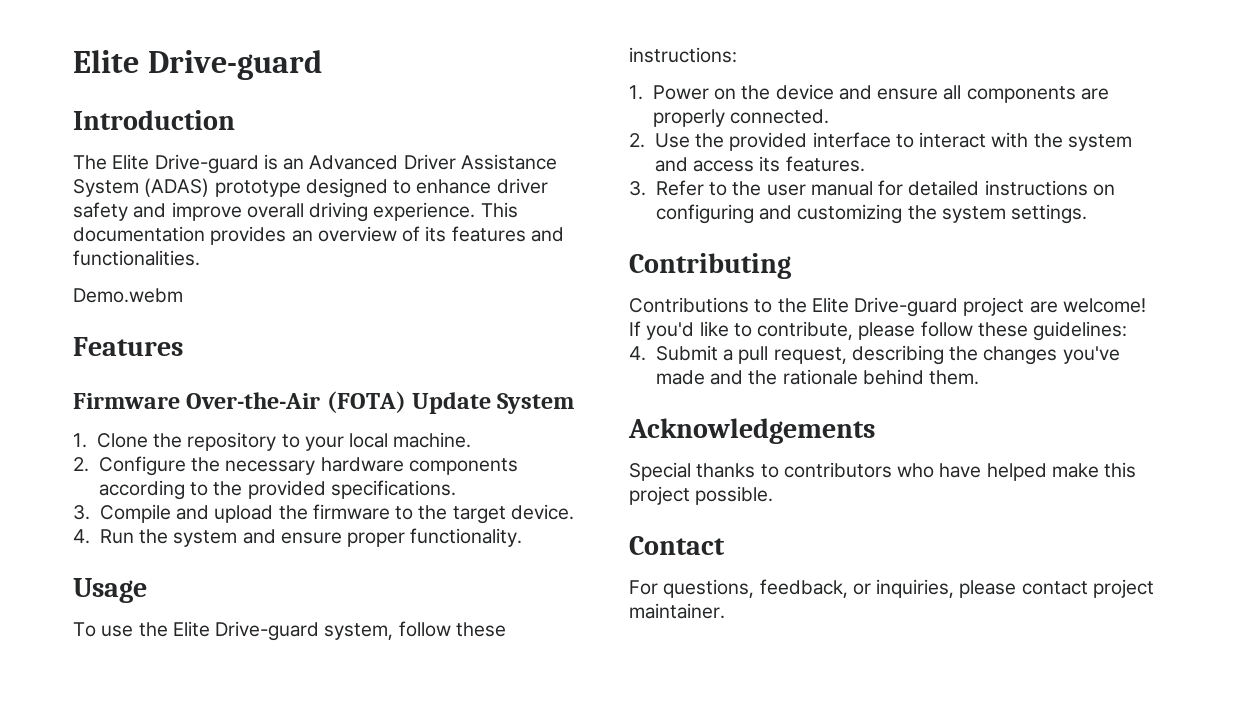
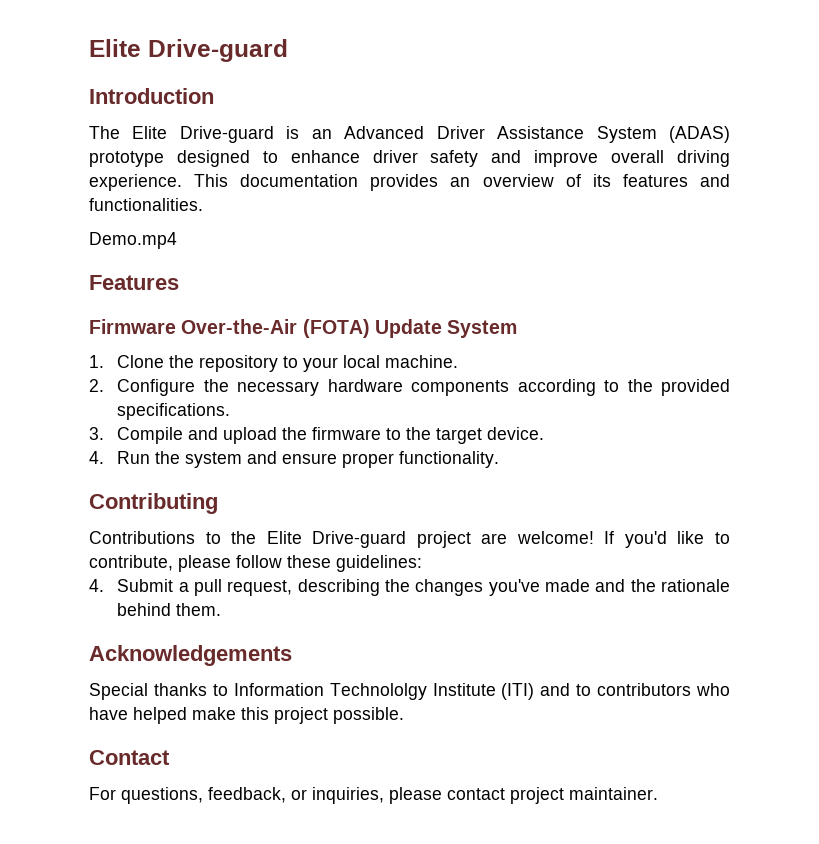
[73,288,183,303] Demo.webm -> [89,232,177,249] Demo.mp4
[73,578,147,603] [73,621,506,641] [629,47,737,63] [629,84,1109,103] [652,109,830,127] [629,132,1132,151] [654,156,865,172] [629,180,1115,196] [655,204,1088,224] // Usage // To use the Elite Drive-guard system, follow these instructions: // 1. Power on the device and ensure all components are properly connected. // 2. Use the provided interface to interact with the system and access its features. // 3. Refer to the user manual for detailed instructions on configuring and customizing the system settings. -> (500, 459) none
(779, 471) none -> [233,683,592,700] Information Technololgy Institute (ITI) and to

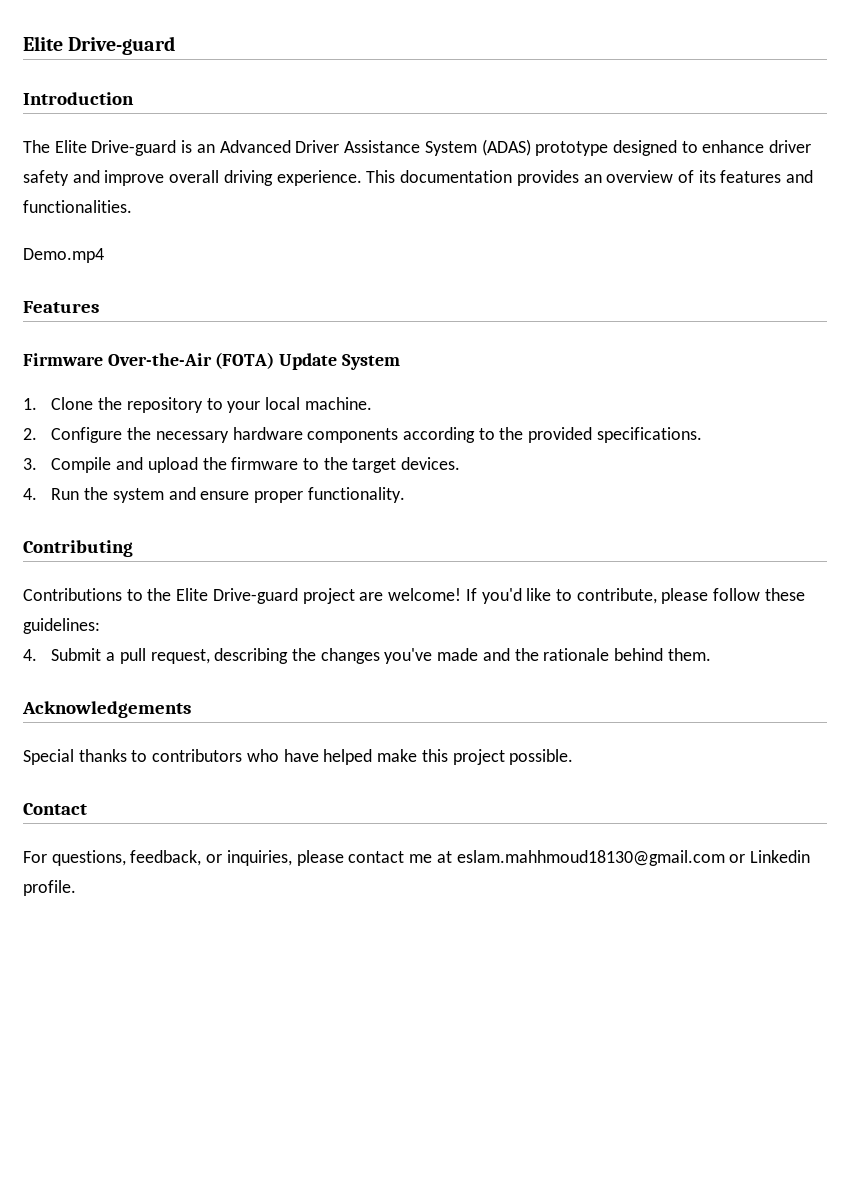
[487,427,545,440] device. -> [401,457,461,470] devices.
[233,683,592,700] Information Technololgy Institute (ITI) and to -> (148, 756) none
[510,787,658,804] project maintainer. -> [409,850,810,866] [23,880,76,896] me at eslam.mahhmoud18130@gmail.com or Linkedin profile.

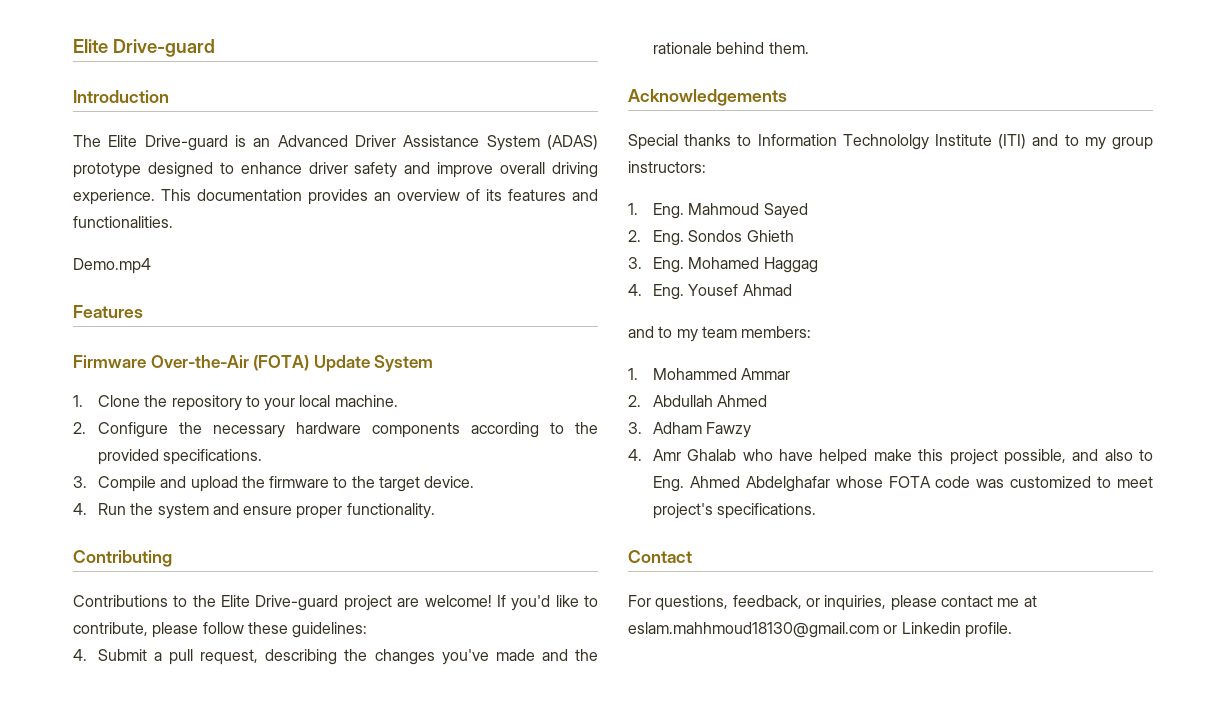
[401,457,461,470] devices. -> [424,476,475,488] device.
[152,749,243,762] contributors -> [757,134,1153,150] [628,161,706,173] [628,203,808,219] [628,230,794,246] [628,257,818,273] [628,284,792,300] [628,326,812,342] [628,368,791,380] [628,395,768,407] [628,422,752,438] [628,449,737,461] Information Technololgy Institute (ITI) and to my group instructors: // 1. Eng. Mahmoud Sayed // 2. Eng. Sondos Ghieth // 3. Eng. Mohamed Haggag // 4. Eng. Yousef Ahmad // and to my team members: // 1. Mohammed Ammar // 2. Abdullah Ahmed // 3. Adham Fawzy // 4. Amr Ghalab
[509,749,574,765] possible. -> [1003,449,1153,465] [652,476,1153,492] [652,503,817,519] possible, and also to Eng. Ahmed Abdelghafar whose FOTA code was customized to meet project's specifications.

